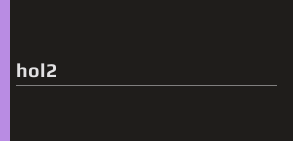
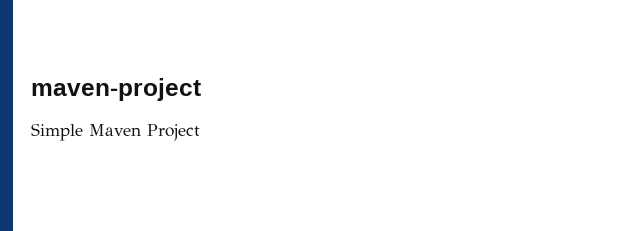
[16,63,57,78] hol2 -> [31,78,201,101] [31,123,200,141] maven-project // Simple Maven Project

